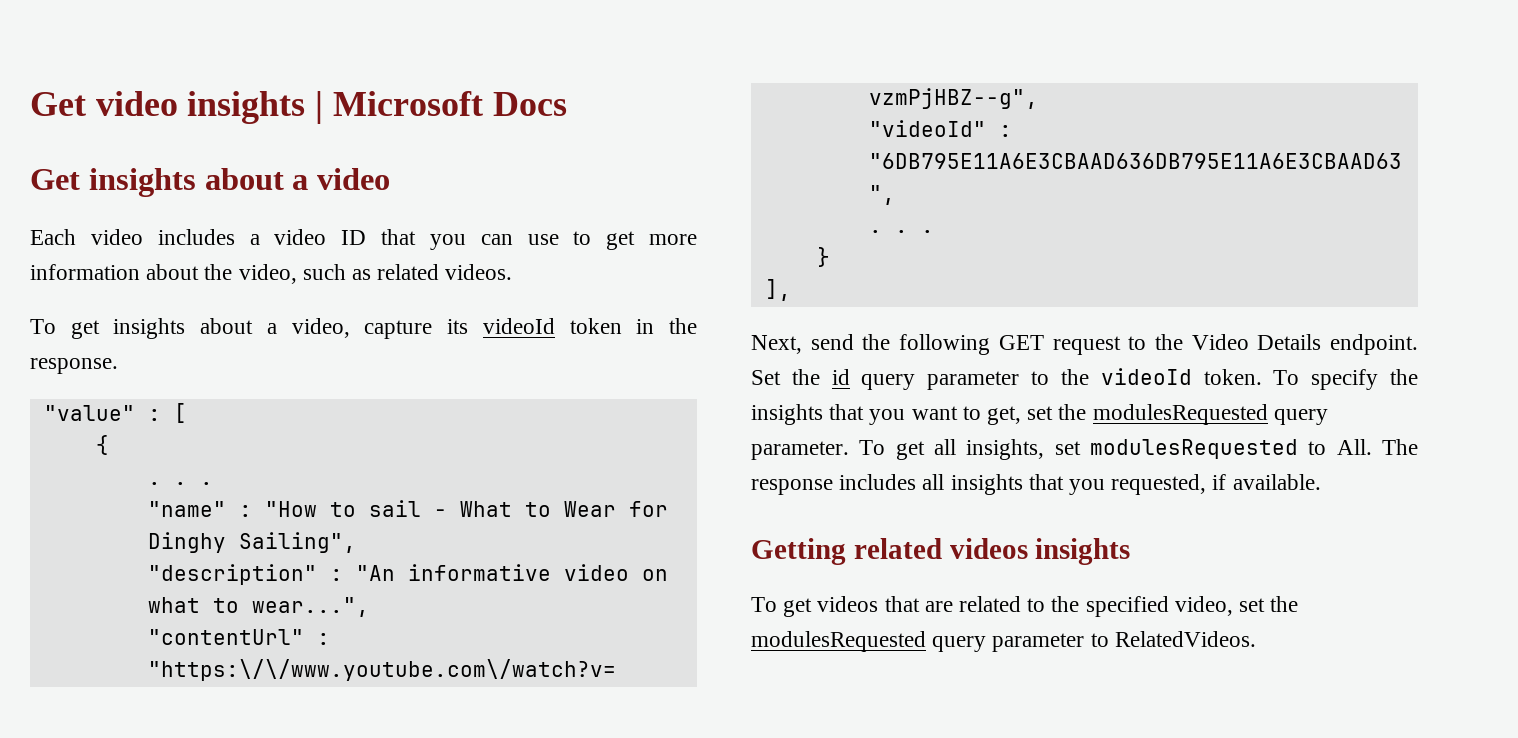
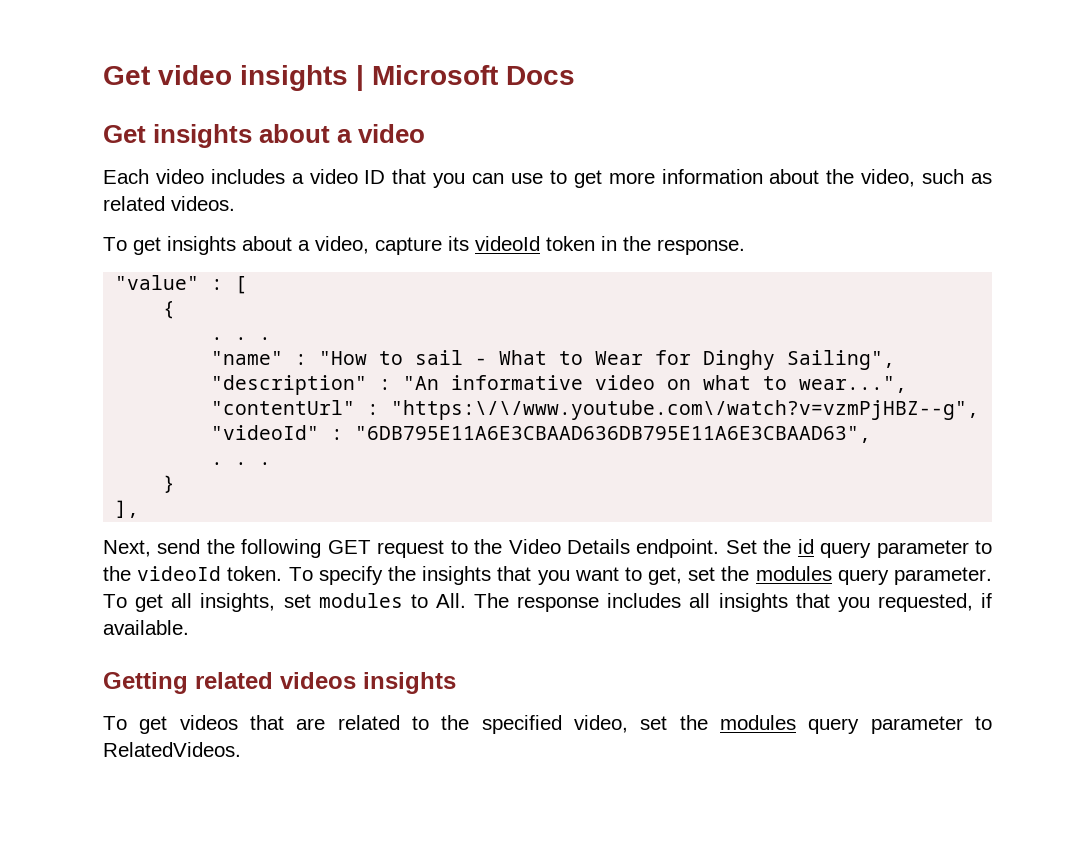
[1092,404,1268,425] modulesRequested -> [755,566,832,581] modules
[1090,439,1298,459] modulesRequested -> [318,593,403,608] modules
[751,631,926,652] modulesRequested -> [720,715,797,730] modules

